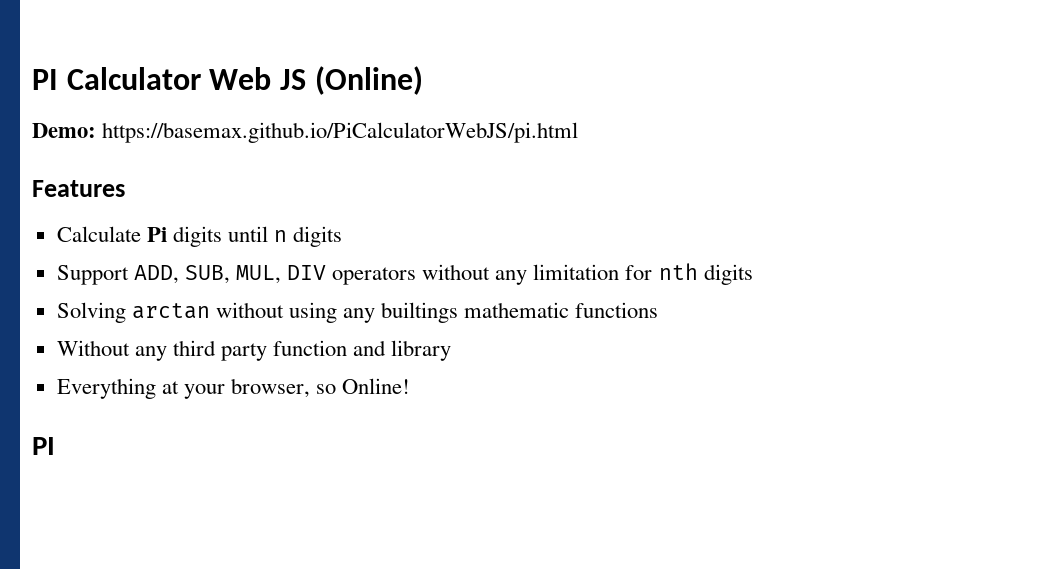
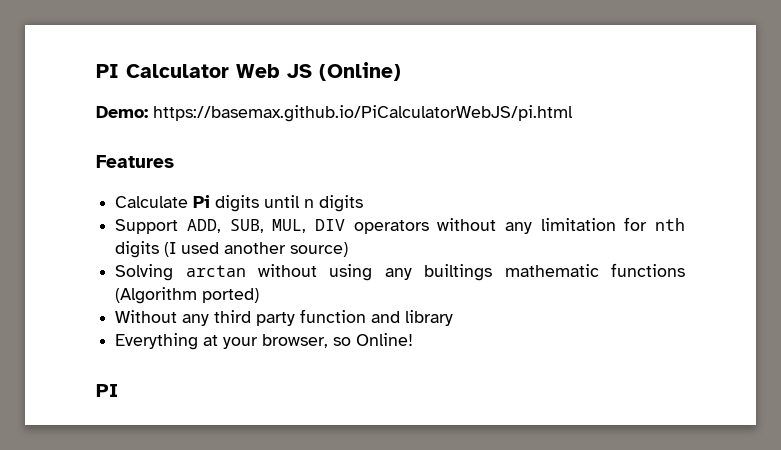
(753, 274) none -> [164,242,349,257] (I used another source)
(659, 310) none -> [115,287,260,304] (Algorithm ported)

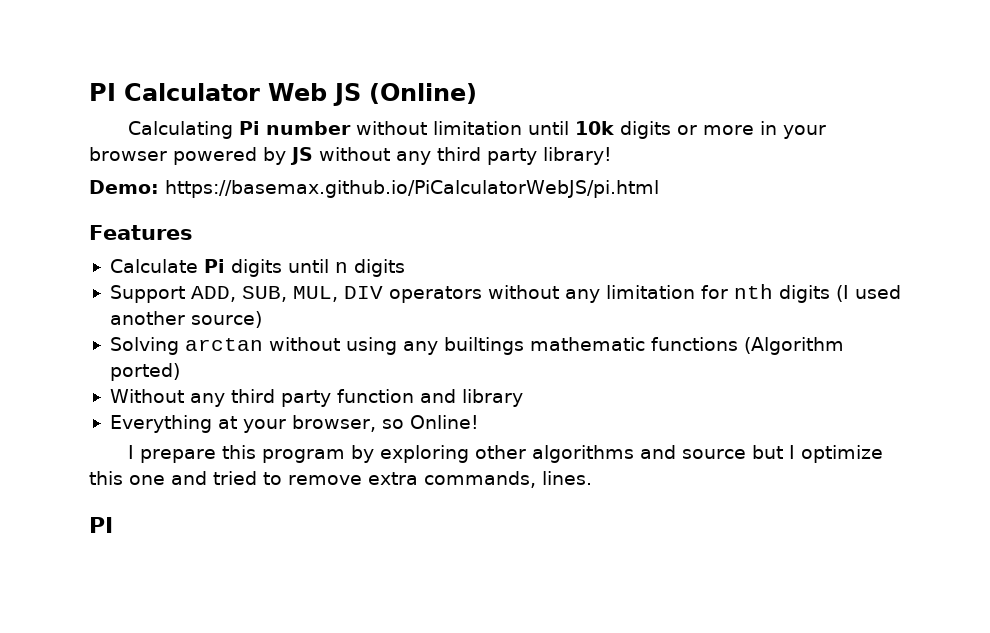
(401, 71) none -> [128,121,827,139] [89,147,612,165] // Calculating Pi number without limitation until 10k digits or more in your browser powered by JS without any third party library!
(414, 339) none -> [128,445,884,463] [89,471,592,488] // I prepare this program by exploring other algorithms and source but I optimize this one and tried to remove extra commands, lines.

